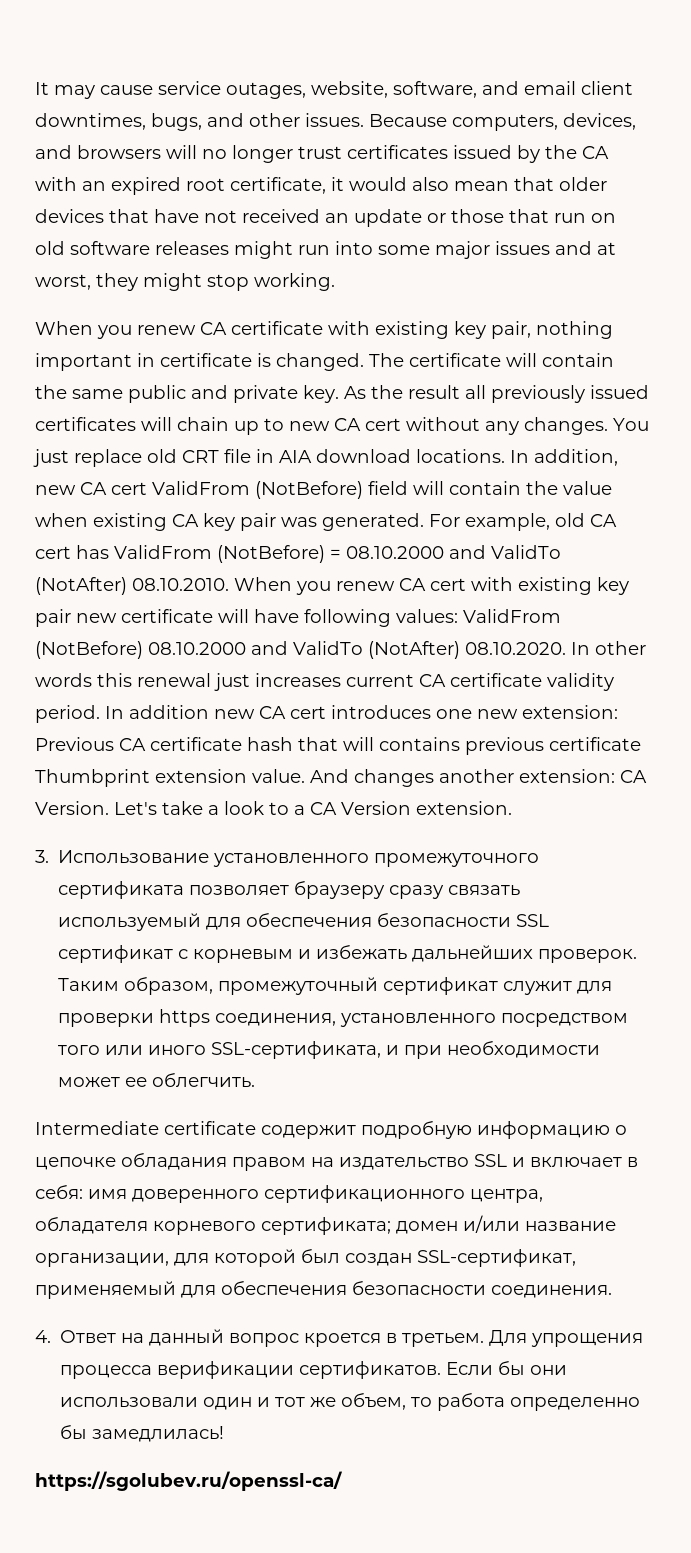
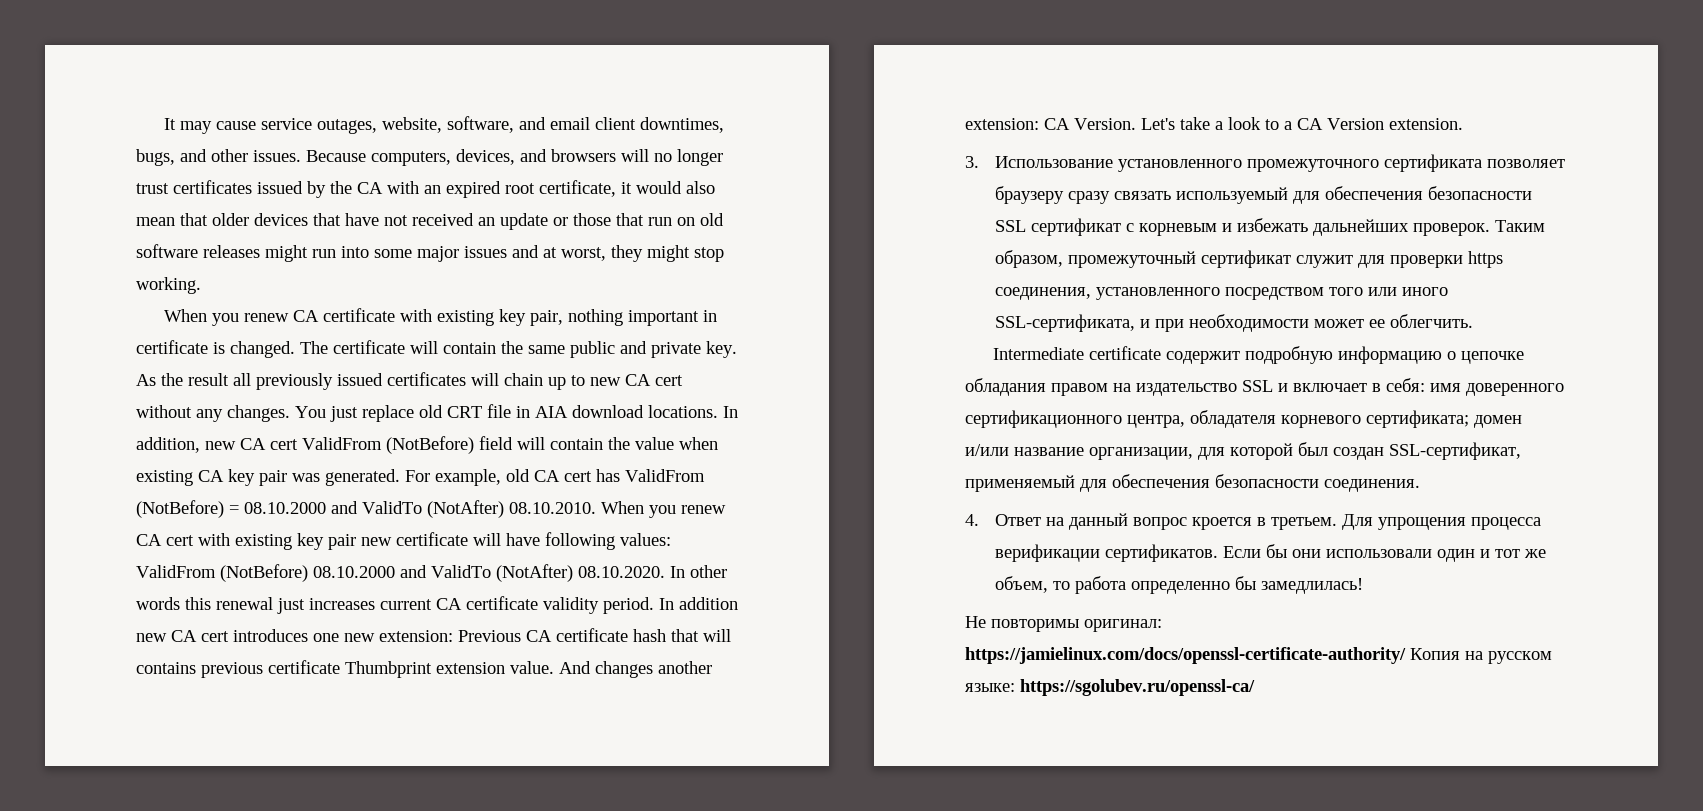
(225, 1434) none -> [965,616,1162,632] [965,647,1552,664] [965,683,1015,692] Не повторимы оригинал: https://jamielinux.com/docs/openssl-certificate-authority/ Копия на русском языке:

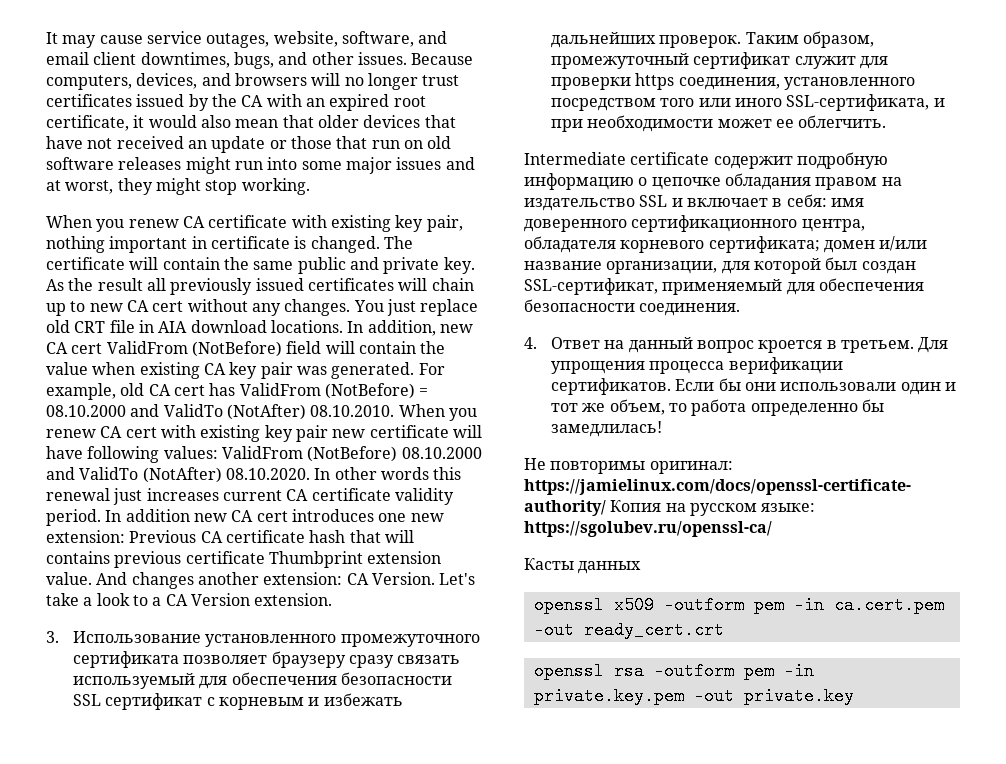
(1255, 687) none -> [524,558,642,574] [533,596,944,614] [533,621,724,639] [533,662,814,680] [533,687,854,705] // Касты данных // openssl x509 -outform pem -in ca.cert.pem -out ready_cert.crt // openssl rsa -outform pem -in private.key.pem -out private.key

